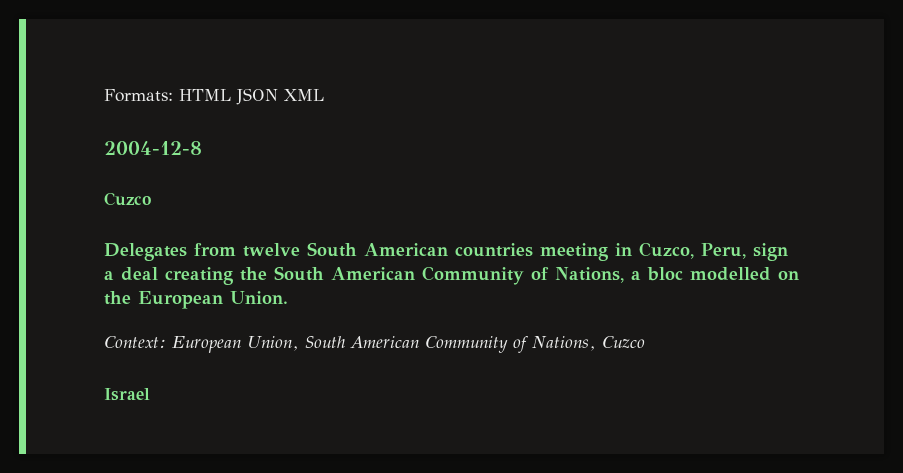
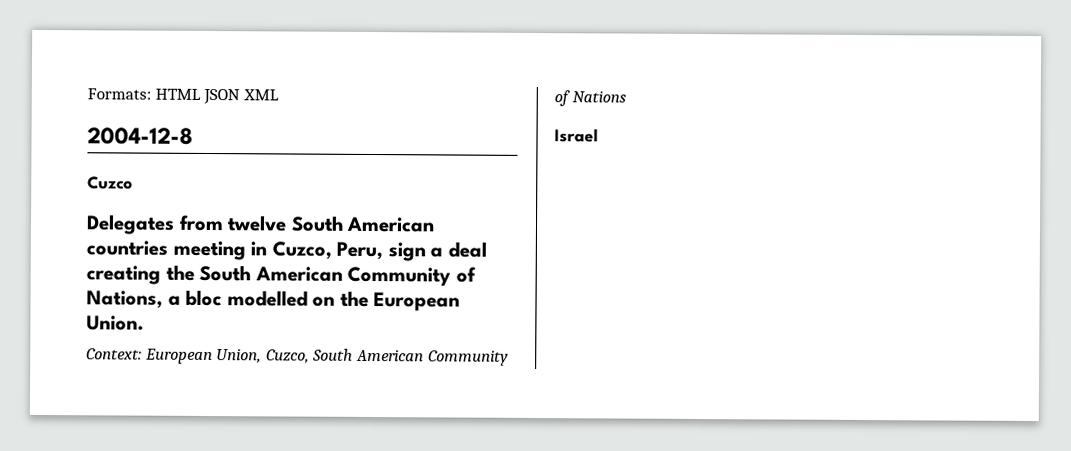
[305,336,645,353] South American Community of Nations, Cuzco -> [265,348,509,366] [554,90,626,107] Cuzco, South American Community of Nations

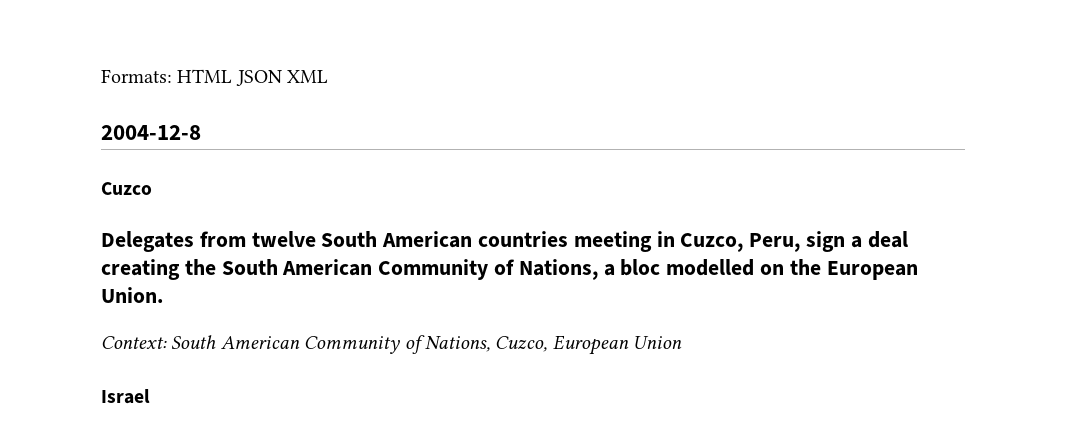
[144,348,509,366] [554,90,626,107] European Union, Cuzco, South American Community of Nations -> [171,335,683,355] South American Community of Nations, Cuzco, European Union

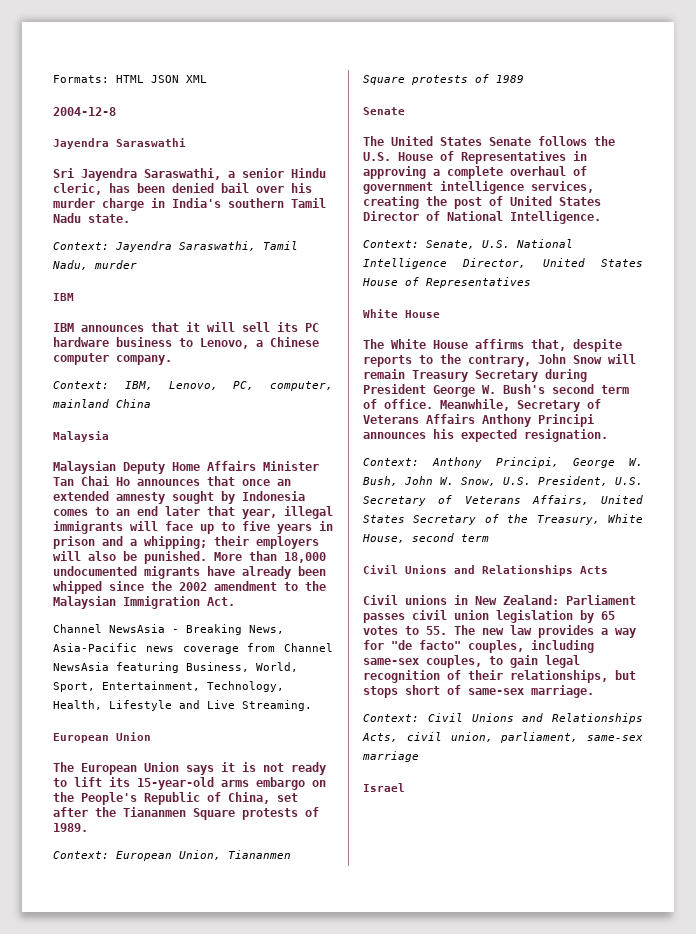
[101,182,152,195] [101,231,908,252] [101,259,918,280] [101,287,163,303] [101,335,683,355] Cuzco // Delegates from twelve South American countries meeting in Cuzco, Peru, sign a deal creating the South American Community of Nations, a bloc modelled on the European Union. // Context: South American Community of Nations, Cuzco, European Union -> [53,138,186,149] [53,168,326,181] [53,183,312,195] [53,198,326,211] [53,213,130,223] [53,241,298,252] [52,260,137,270] [53,293,74,301] [53,322,319,332] [53,337,319,349] [53,353,172,365] [53,381,333,391] [52,399,151,408] [53,431,109,442] [53,461,319,474] [53,476,291,486] [53,491,305,504] [53,506,333,519] [53,521,333,534] [53,536,319,549] [53,551,326,564] [53,566,326,579] [53,581,326,594] [53,596,235,609] [53,624,284,635] [53,643,333,654] [53,662,298,673] [53,681,284,692] [53,700,312,711] [53,732,151,743] [53,762,326,775] [53,777,326,790] [53,792,298,805] [53,807,319,820] [53,823,88,832] [53,850,291,861] [363,74,524,85] [363,107,405,115] [363,136,615,146] [363,151,587,164] [363,166,587,179] [363,181,594,194] [363,196,601,209] [363,211,601,224] [363,239,573,249] [363,258,643,269] [362,277,531,288] [363,309,440,318] [363,339,622,352] [363,354,636,367] [363,369,587,382] [363,384,629,397] [363,399,601,412] [363,414,594,427] [363,429,608,442] [363,457,643,468] [363,476,643,486] [363,495,643,506] [363,514,643,525] [362,533,489,543] [363,565,608,576] [363,595,636,605] [363,610,615,623] [363,625,636,638] [363,640,594,653] [363,655,580,668] [363,670,636,683] [363,685,594,698] [363,713,643,724] [362,732,643,743] [362,751,419,762] Jayendra Saraswathi // Sri Jayendra Saraswathi, a senior Hindu cleric, has been denied bail over his murder charge in India's southern Tamil Nadu state. // Context: Jayendra Saraswathi, Tamil Nadu, murder // IBM // IBM announces that it will sell its PC hardware business to Lenovo, a Chinese computer company. // Context: IBM, Lenovo, PC, computer, mainland China // Malaysia // Malaysian Deputy Home Affairs Minister Tan Chai Ho announces that once an extended amnesty sought by Indonesia comes to an end later that year, illegal immigrants will face up to five years in prison and a whipping; their employers will also be punished. More than 18,000 undocumented migrants have already been whipped since the 2002 amendment to the Malaysian Immigration Act. // Channel NewsAsia - Breaking News, Asia-Pacific news coverage from Channel NewsAsia featuring Business, World, Sport, Entertainment, Technology, Health, Lifestyle and Live Streaming. // European Union // The European Union says it is not ready to lift its 15-year-old arms embargo on the People's Republic of China, set after the Tiananmen Square protests of 1989. // Context: European Union, Tiananmen Square protests of 1989 // Senate // The United States Senate follows the U.S. House of Representatives in approving a complete overhaul of government intelligence services, creating the post of United States Director of National Intelligence. // Context: Senate, U.S. National Intelligence Director, United States House of Representatives // White House // The White House affirms that, despite reports to the contrary, John Snow will remain Treasury Secretary during President George W. Bush's second term of office. Meanwhile, Secretary of Veterans Affairs Anthony Principi announces his expected resignation. // Context: Anthony Principi, George W. Bush, John W. Snow, U.S. President, U.S. Secretary of Veterans Affairs, United States Secretary of the Treasury, White House, second term // Civil Unions and Relationships Acts // Civil unions in New Zealand: Parliament passes civil union legislation by 65 votes to 55. The new law provides a way for "de facto" couples, including same-sex couples, to gain legal recognition of their relationships, but stops short of same-sex marriage. // Context: Civil Unions and Relationships Acts, civil union, parliament, same-sex marriage

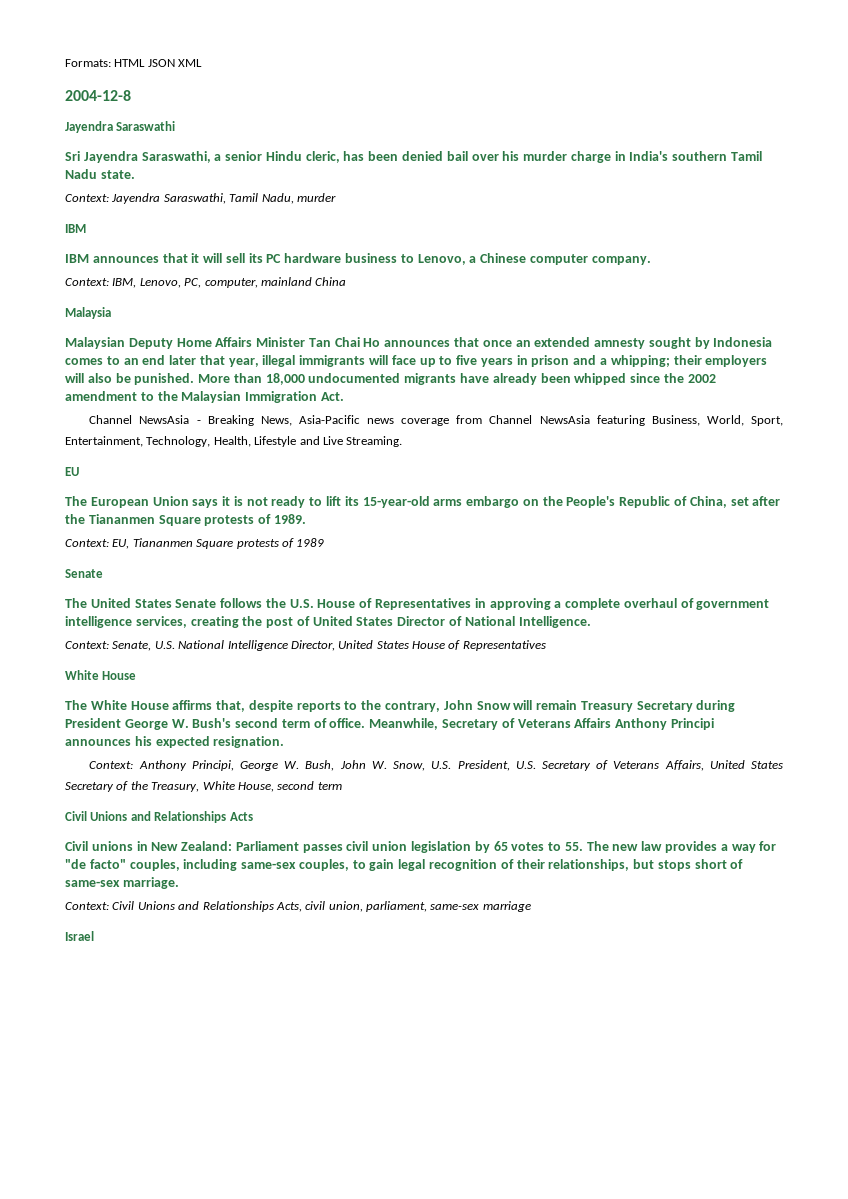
[53,732,151,743] European Union -> [65,467,79,476] EU
[116,850,221,861] European Union, -> [112,539,130,549] EU,

